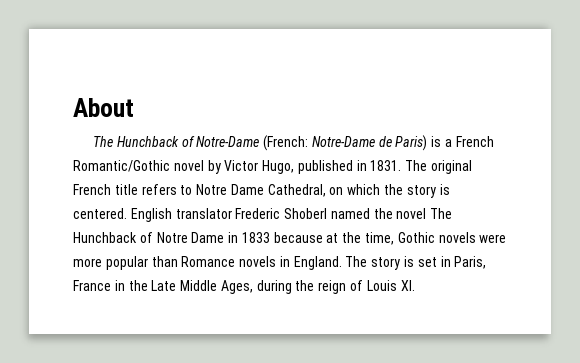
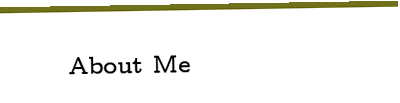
[93,135,494,151] [73,160,473,174] [73,184,450,198] [73,208,453,222] [73,232,507,245] [73,256,487,270] [73,280,415,294] // The Hunchback of Notre-Dame (French: Notre-Dame de Paris) is a French Romantic/Gothic novel by Victor Hugo, published in 1831. The original French title refers to Notre Dame Cathedral, on which the story is centered. English translator Frederic Shoberl named the novel The Hunchback of Notre Dame in 1833 because at the time, Gothic novels were more popular than Romance novels in England. The story is set in Paris, France in the Late Middle Ages, during the reign of Louis XI. -> [152,54,191,73] Me

